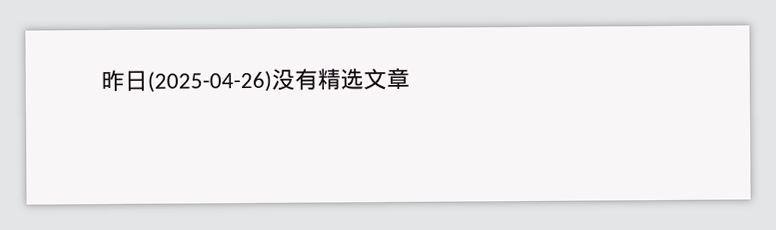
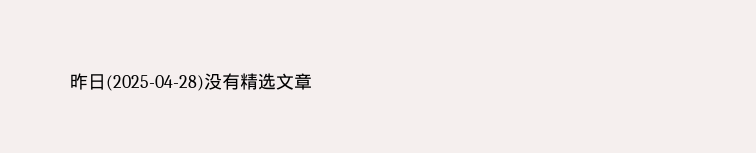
[147,70,272,93] (2025-04-26) -> [106,75,204,91] (2025-04-28)

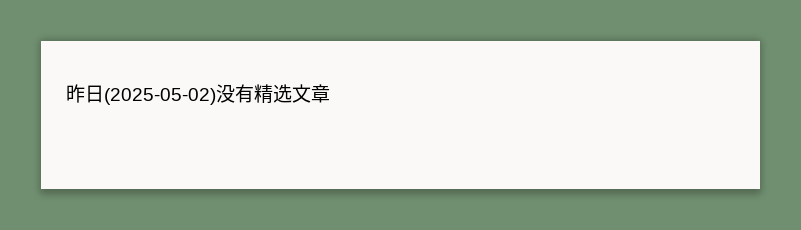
[106,75,204,91] (2025-04-28) -> [104,88,216,105] (2025-05-02)

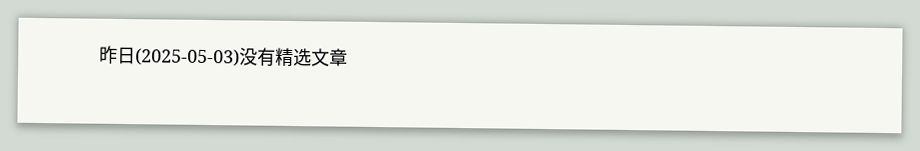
[104,88,216,105] (2025-05-02) -> [135,48,240,67] (2025-05-03)

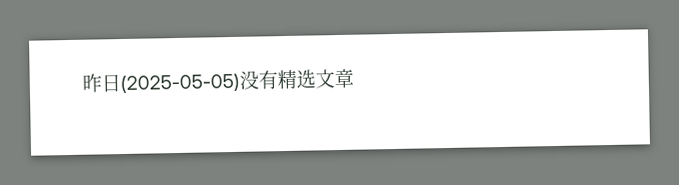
[135,48,240,67] (2025-05-03) -> [120,72,240,94] (2025-05-05)

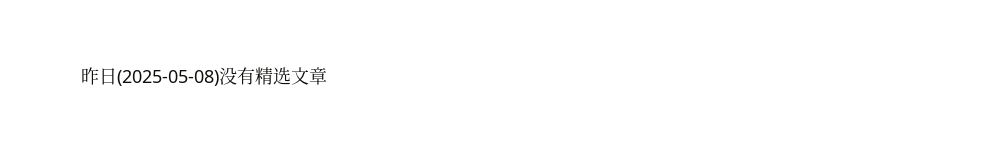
[120,72,240,94] (2025-05-05) -> [117,70,219,86] (2025-05-08)

